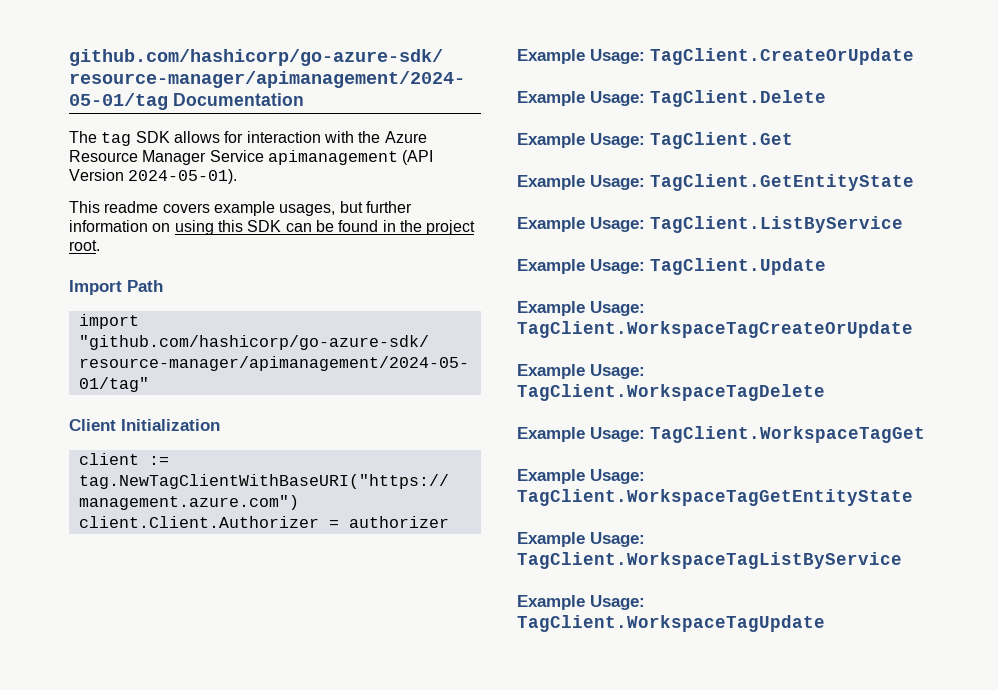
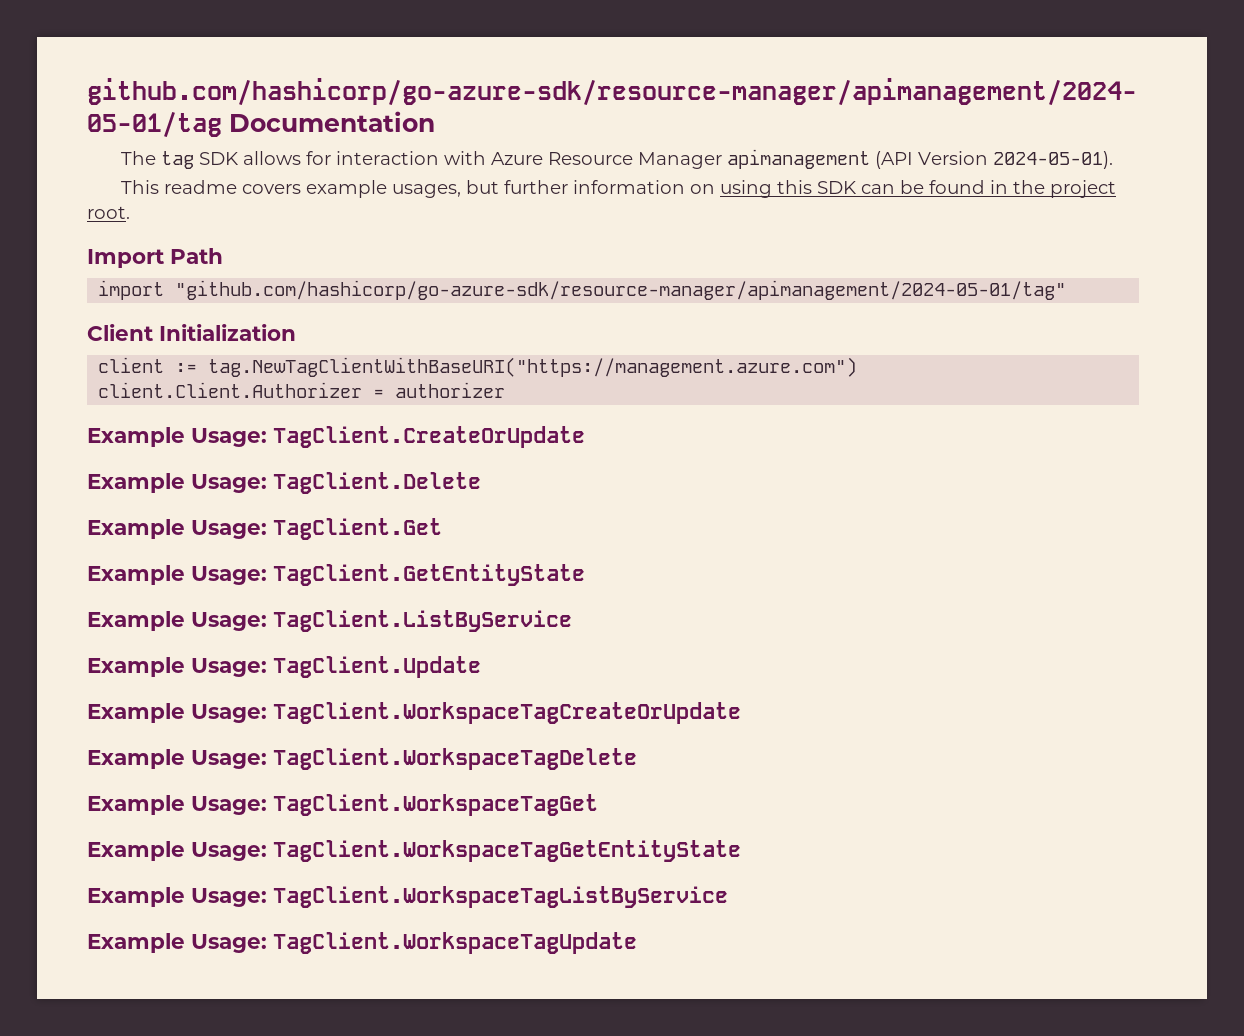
[358,131,381,143] the -> (487, 158) none
[209,150,264,162] Service -> (723, 160) none

